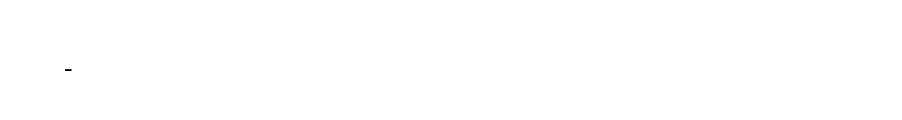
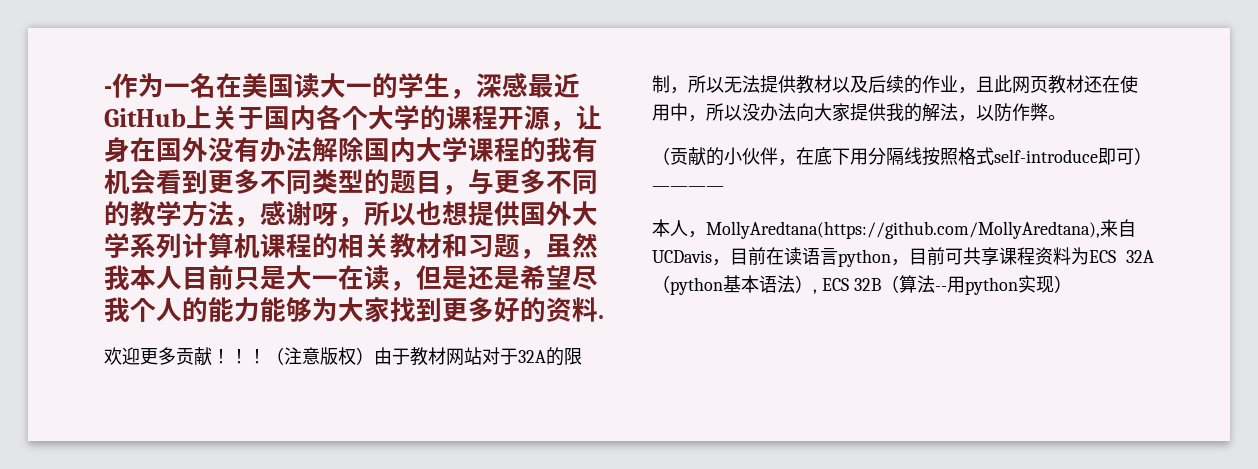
(73, 72) none -> [112,73,580,99] [104,105,602,131] [104,137,598,163] [104,169,598,195] [104,201,598,227] [104,233,598,259] [104,265,598,291] [104,297,604,323] [104,347,582,366] [652,75,1138,94] [652,103,1066,122] [652,147,1152,166] [652,186,724,191] [652,219,1136,239] [652,247,1154,267] [652,275,1072,295] 作为一名在美国读大一的学生，深感最近GitHub上关于国内各个大学的课程开源，让身在国外没有办法解除国内大学课程的我有机会看到更多不同类型的题目，与更多不同的教学方法，感谢呀，所以也想提供国外大学系列计算机课程的相关教材和习题，虽然我本人目前只是大一在读，但是还是希望尽我个人的能力能够为大家找到更多好的资料. // 欢迎更多贡献！！！（注意版权）由于教材网站对于32A的限制，所以无法提供教材以及后续的作业，且此网页教材还在使用中，所以没办法向大家提供我的解法，以防作弊。 // （贡献的小伙伴，在底下用分隔线按照格式self-introduce即可）———— // 本人，MollyAredtana(https://github.com/MollyAredtana),来自UCDavis，目前在读语言python，目前可共享课程资料为ECS 32A（python基本语法）, ECS 32B（算法--用python实现）

